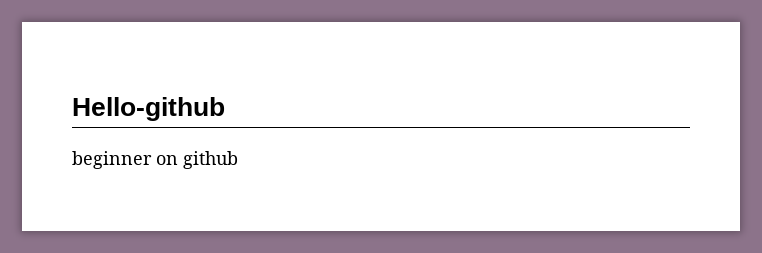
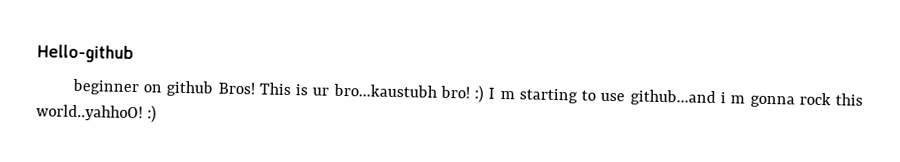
(238, 160) none -> [217,81,864,108] [36,104,157,123] Bros! This is ur bro...kaustubh bro! :) I m starting to use github...and i m gonna rock this world..yahhoO! :)

